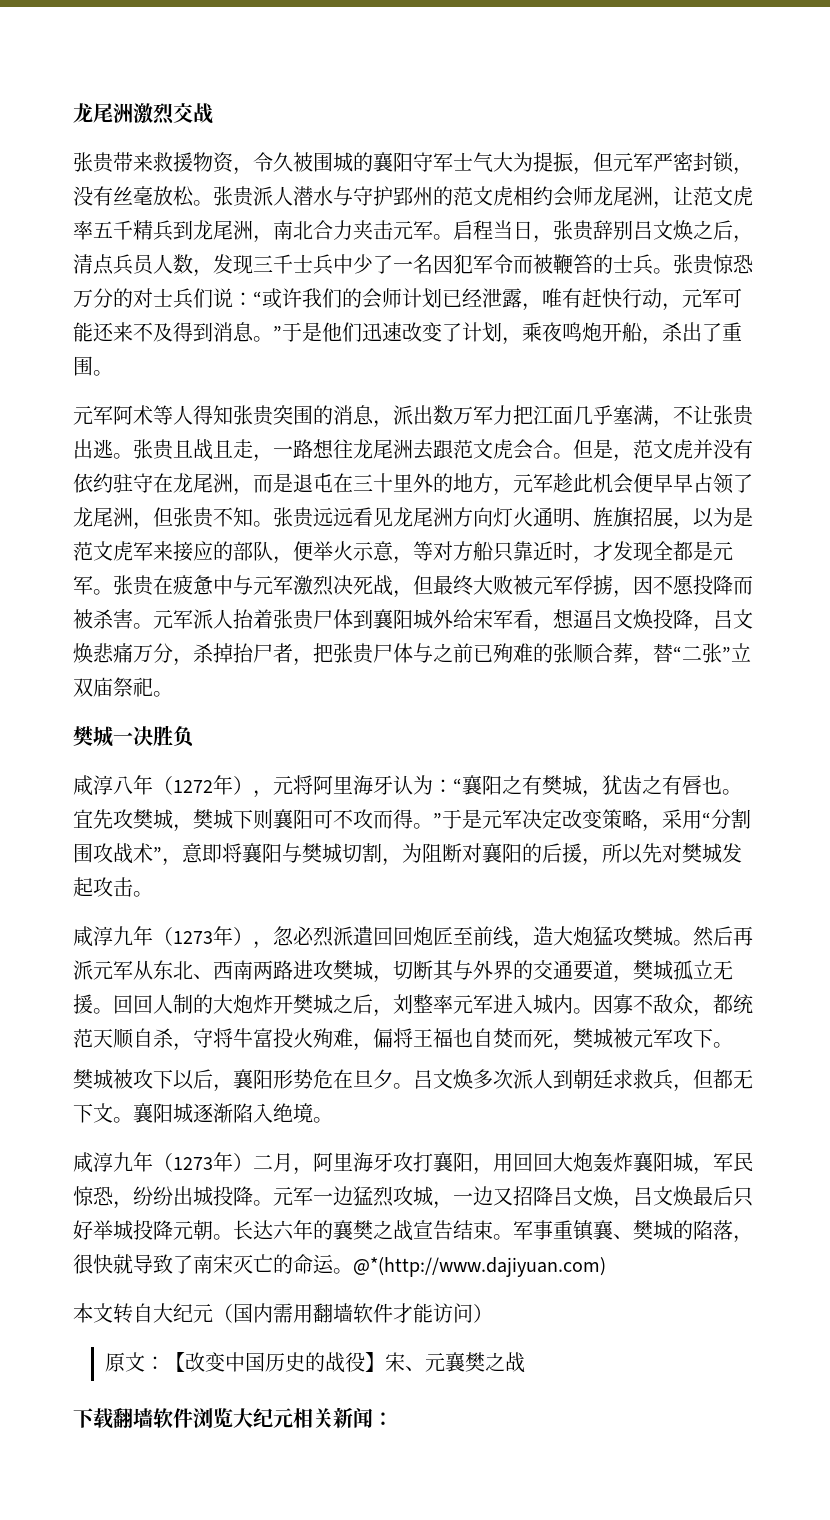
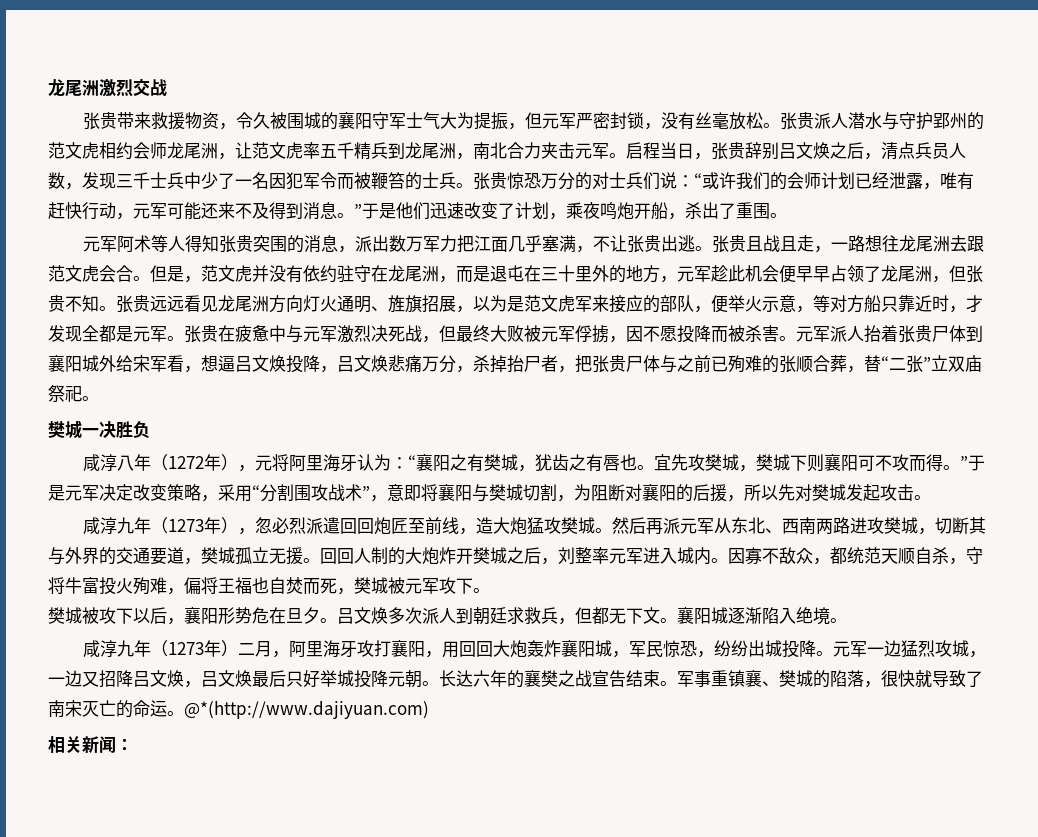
[73,1303,493,1324] [105,1352,526,1373] [73,1408,293,1429] 本文转自大纪元（国内需用翻墙软件才能访问） // 原文：【改变中国历史的战役】宋、元襄樊之战 // 下载翻墙软件浏览大纪元 -> (429, 709) none

